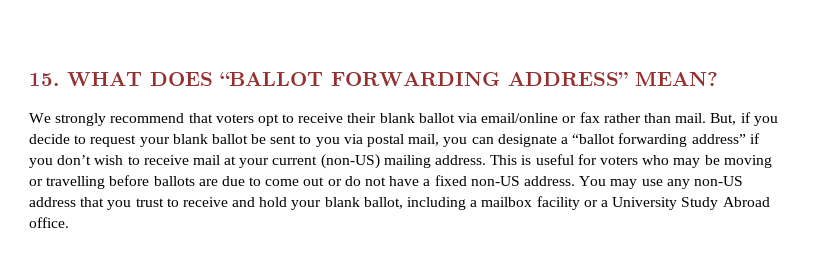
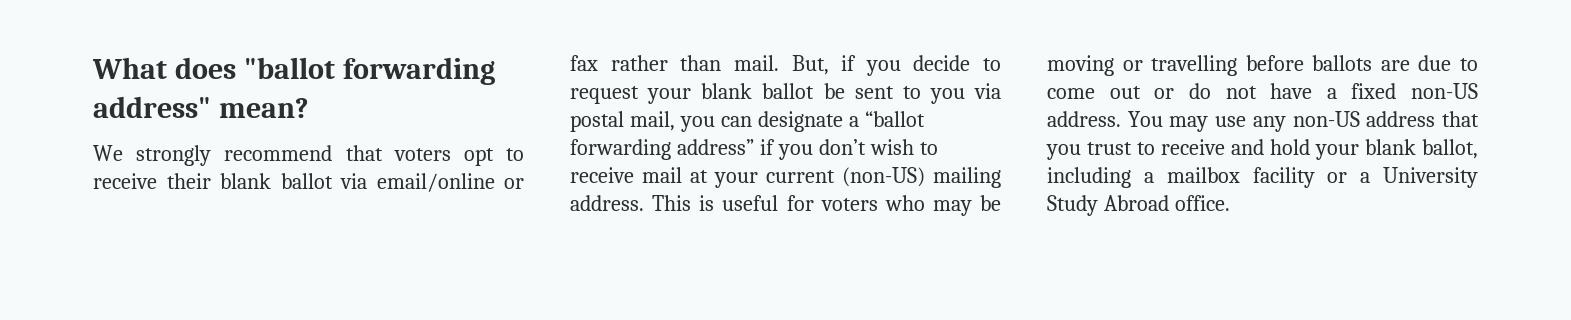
[29,71,718,86] 15. WHAT DOES “BALLOT FORWARDING ADDRESS” MEAN? -> [92,57,496,85] [93,96,310,118] What does "ballot forwarding address" mean?

